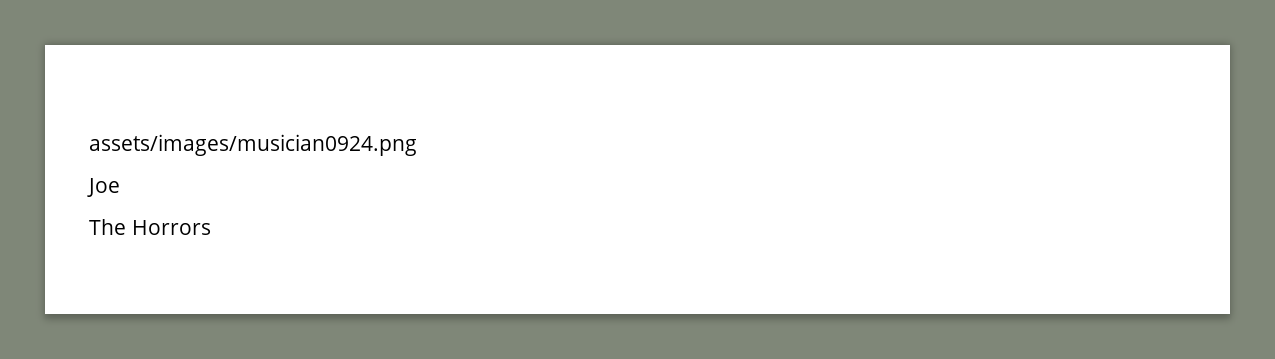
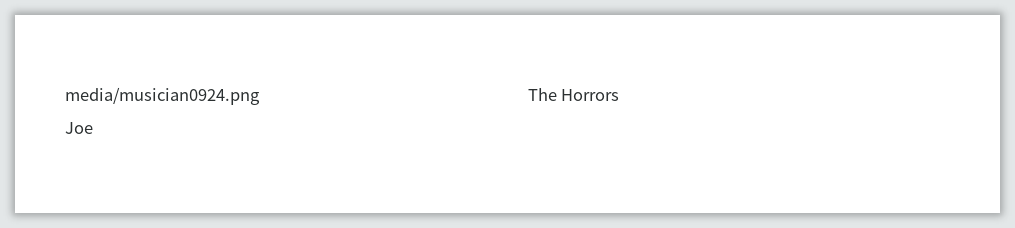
[89,134,417,156] assets/images/musician0924.png -> [65,87,260,105] media/musician0924.png

